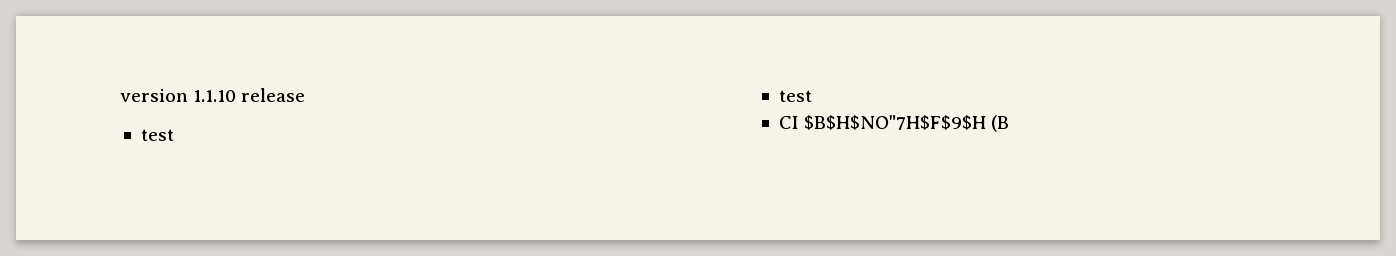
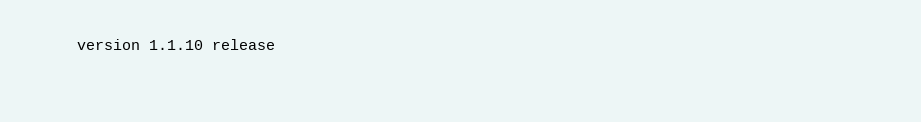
[140,129,174,141] [778,90,812,102] [778,115,1010,132] // test // test // CI $B$H$NO"7H$F$9$H (B -> (275, 44) none

